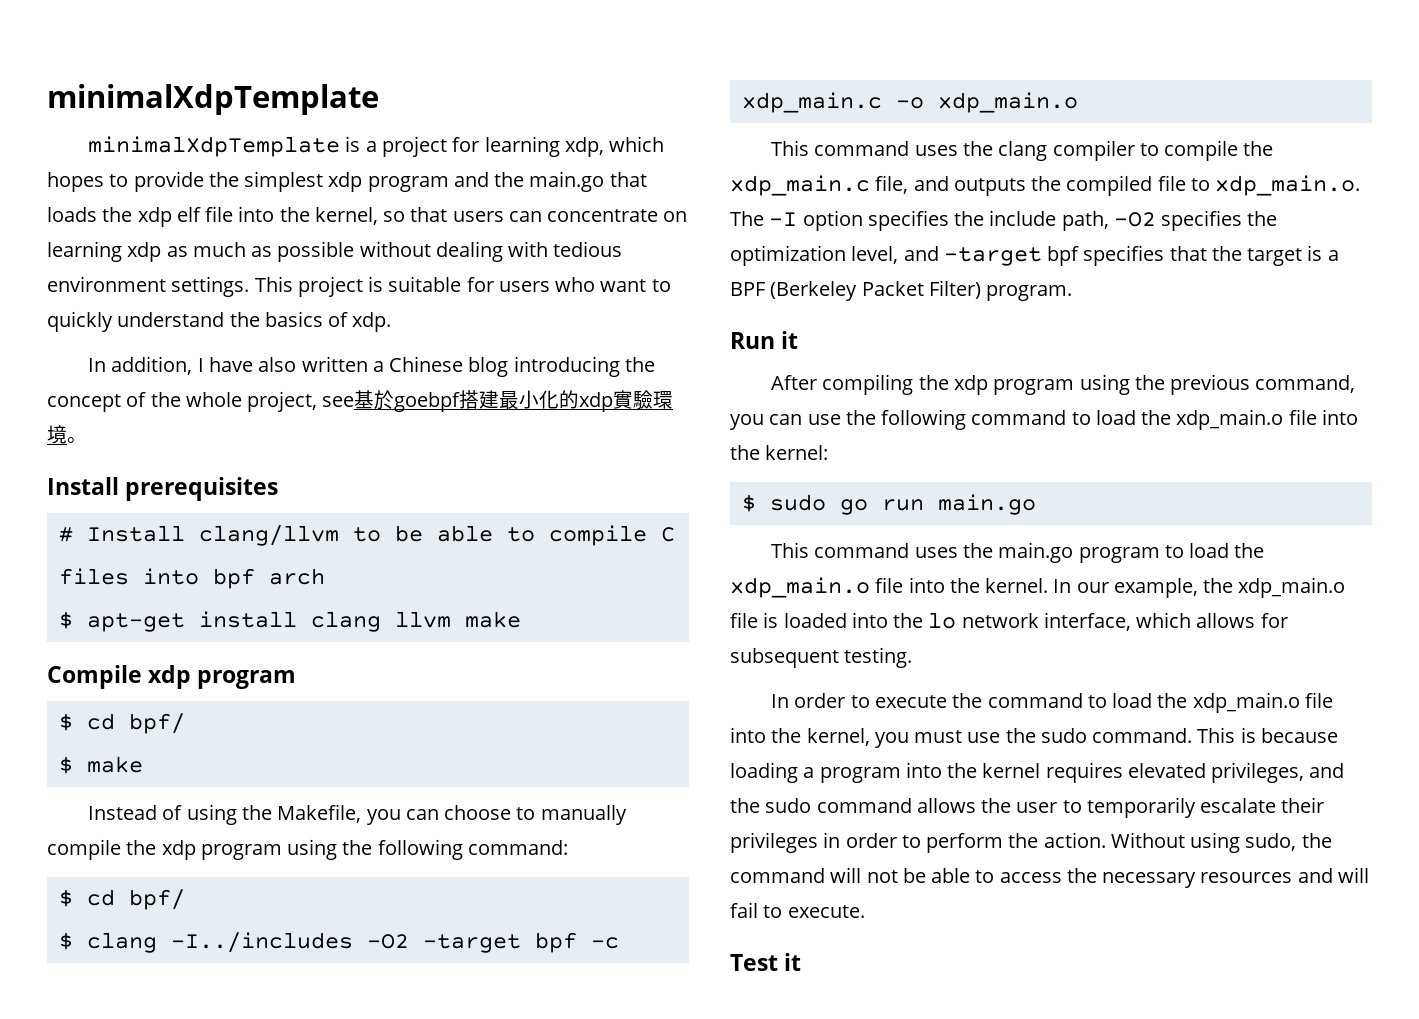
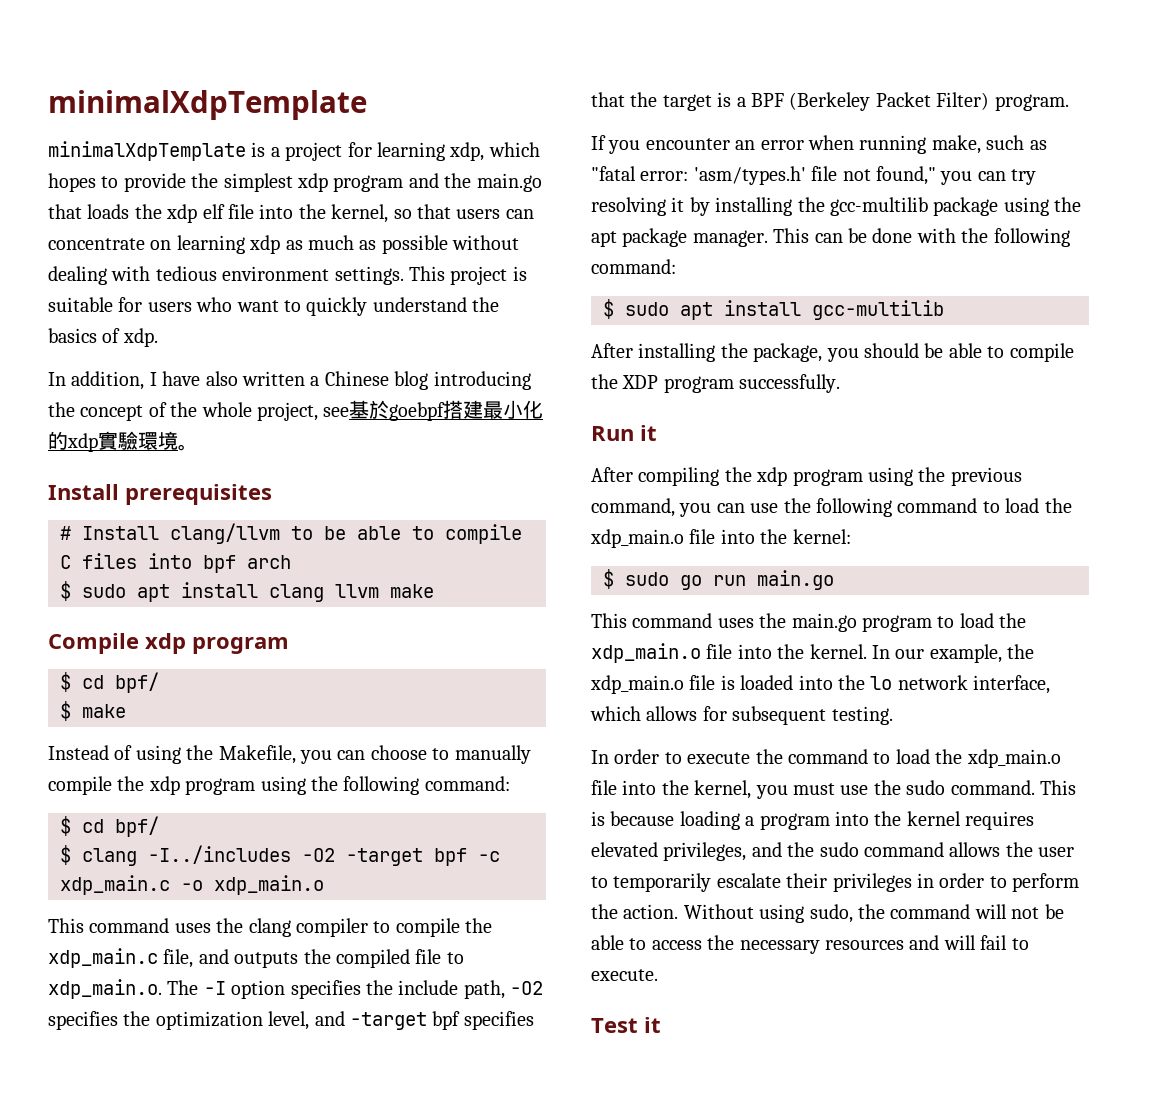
[86,613,185,632] apt-get -> [82,584,170,602] sudo apt
(1073, 293) none -> [591,135,1047,154] [591,166,1037,185] [591,197,1082,216] [591,228,1070,247] [591,259,676,274] [603,299,944,320] [591,343,1074,362] [591,374,841,393] // If you encounter an error when running make, such as "fatal error: 'asm/types.h' file not found," you can try resolving it by installing the gcc-multilib package using the apt package manager. This can be done with the following command: // $ sudo apt install gcc-multilib // After installing the package, you should be able to compile the XDP program successfully.

